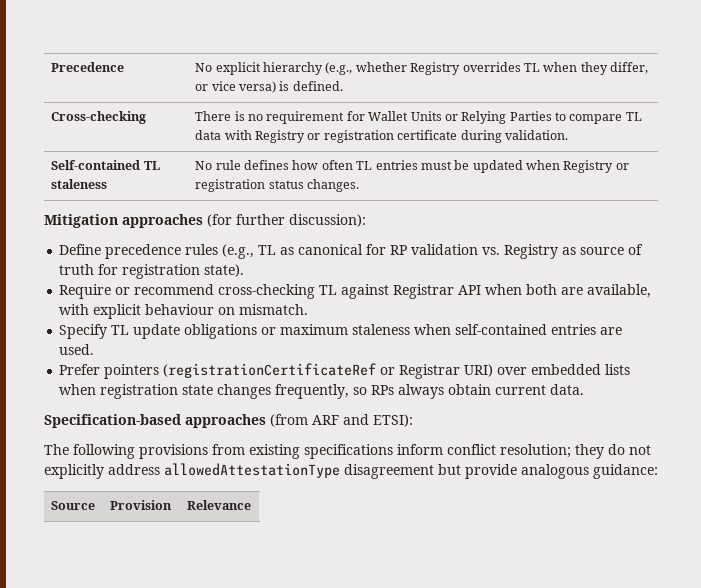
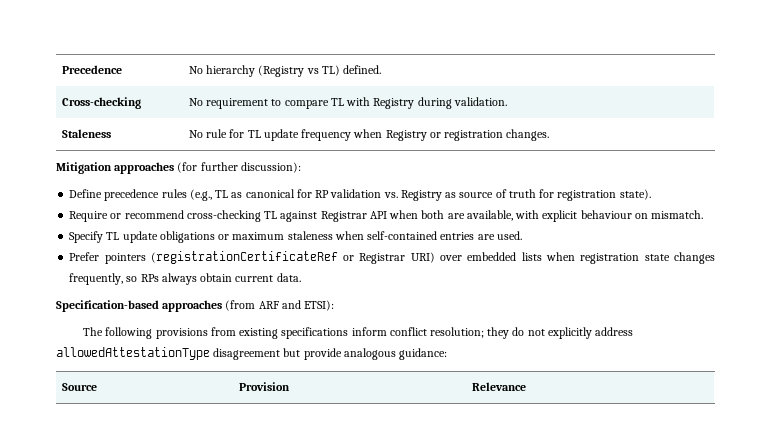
[215,62,649,75] [195,81,343,93] [51,111,147,124] [195,111,552,124] explicit hierarchy (e.g., whether Registry overrides TL when they differ, or vice versa) is defined. // Cross-checking | There is no requirement for Wallet Units or Relying Parties -> [206,65,382,77] [61,97,141,109] [188,98,269,109] hierarchy (Registry vs TL) defined. // Cross-checking | No requirement
[195,130,222,140] data -> (344, 102) none
[307,130,458,143] or registration certificate -> (415, 103) none
[51,160,160,170] [51,179,108,189] Self-contained TL staleness -> [61,129,111,138] Staleness
[244,160,523,173] defines how often TL entries must be updated -> [229,129,352,141] for TL update frequency
[268,180,304,189] status -> (504, 135) none

